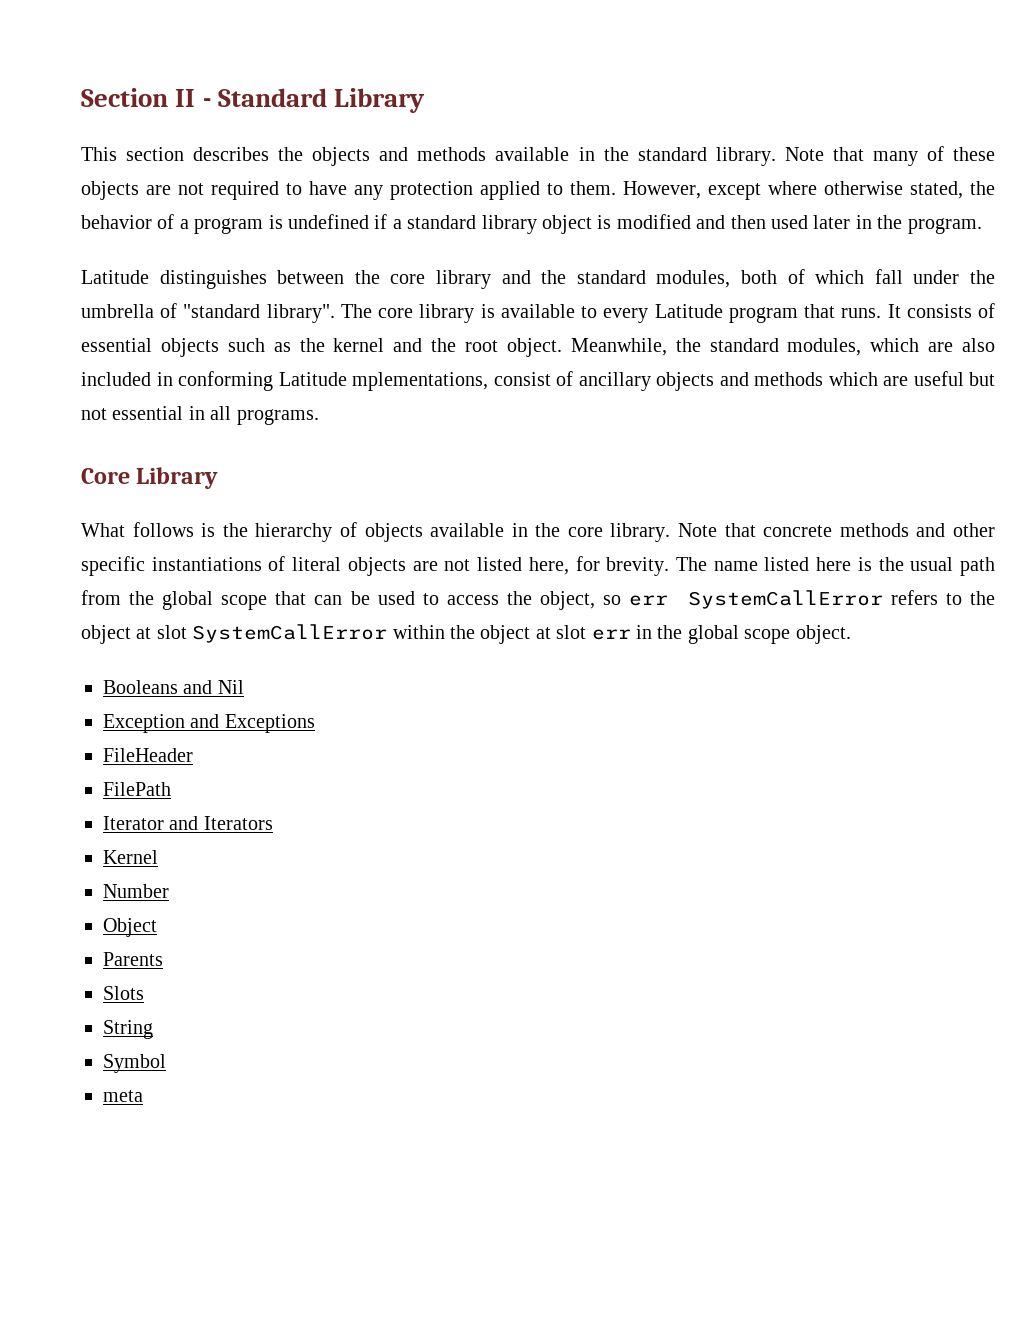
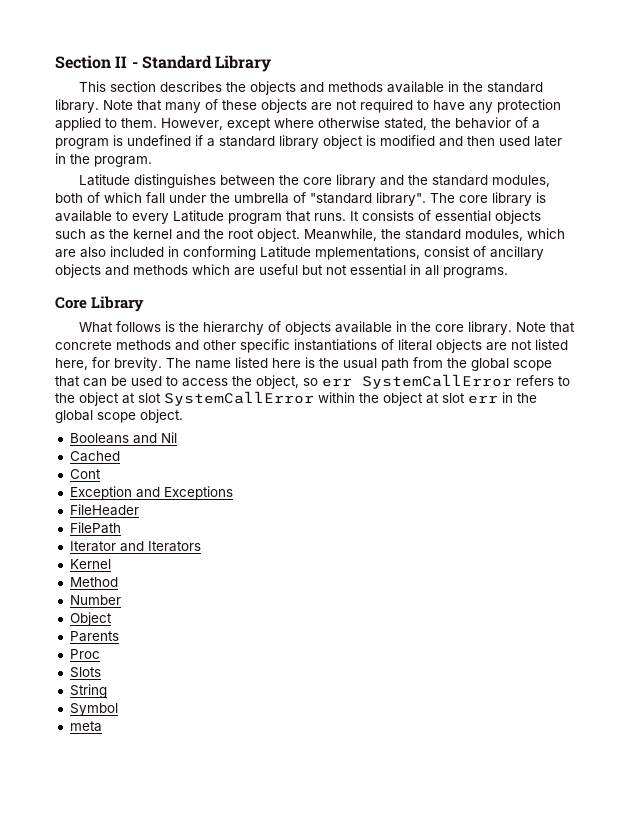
(244, 687) none -> [69,451,120,462] [69,469,101,479] // Cached // Cont
(158, 857) none -> [69,577,118,587] // Method
(163, 959) none -> [69,649,100,659] // Proc

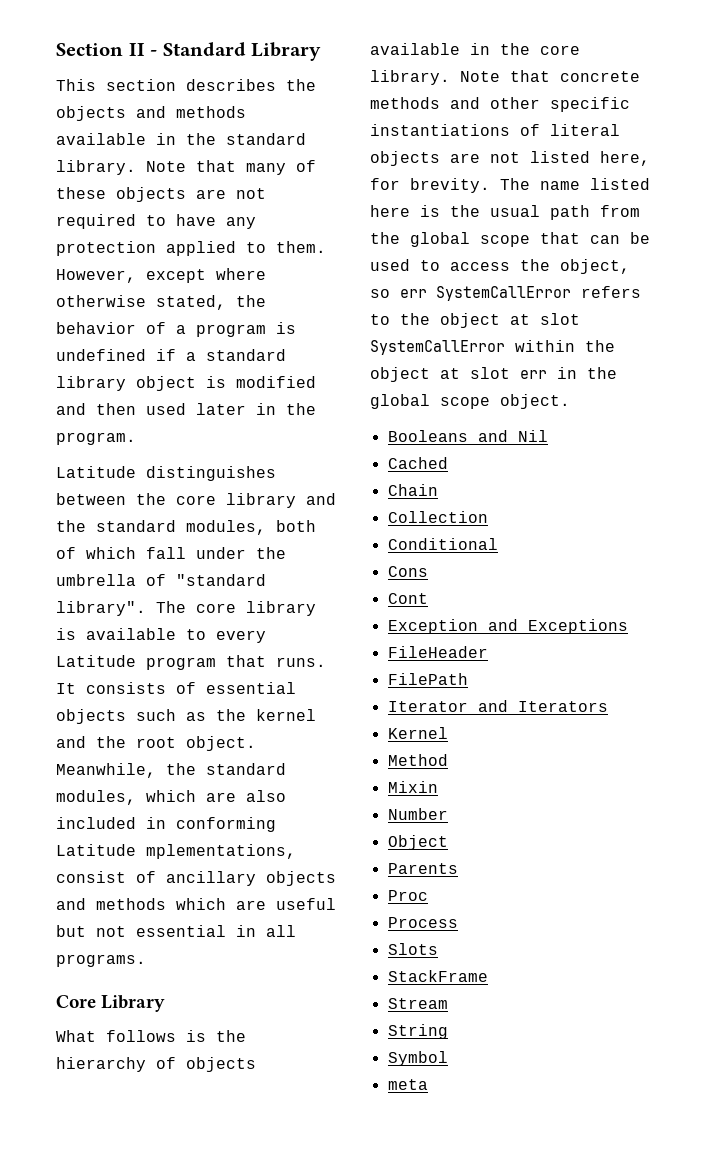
(120, 456) none -> [387,484,438,496] [387,511,488,523] [387,538,498,550] [387,566,428,577] // Chain // Collection // Conditional // Cons
(118, 582) none -> [387,781,438,793] // Mixin
(100, 654) none -> [387,917,458,928] // Process
(101, 672) none -> [387,970,488,982] [387,998,448,1009] // StackFrame // Stream

